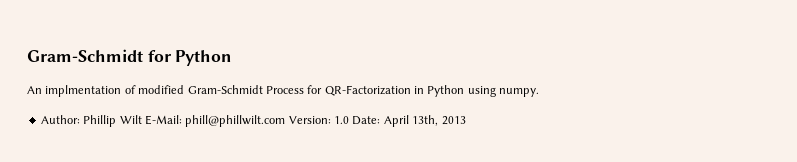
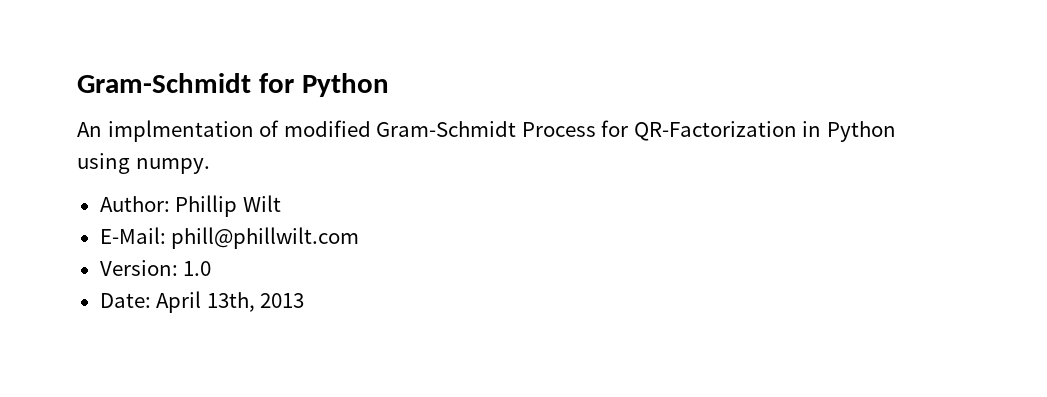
(142, 119) none -> (281, 203) //
(286, 121) none -> (360, 238) //
(349, 120) none -> (212, 268) //

